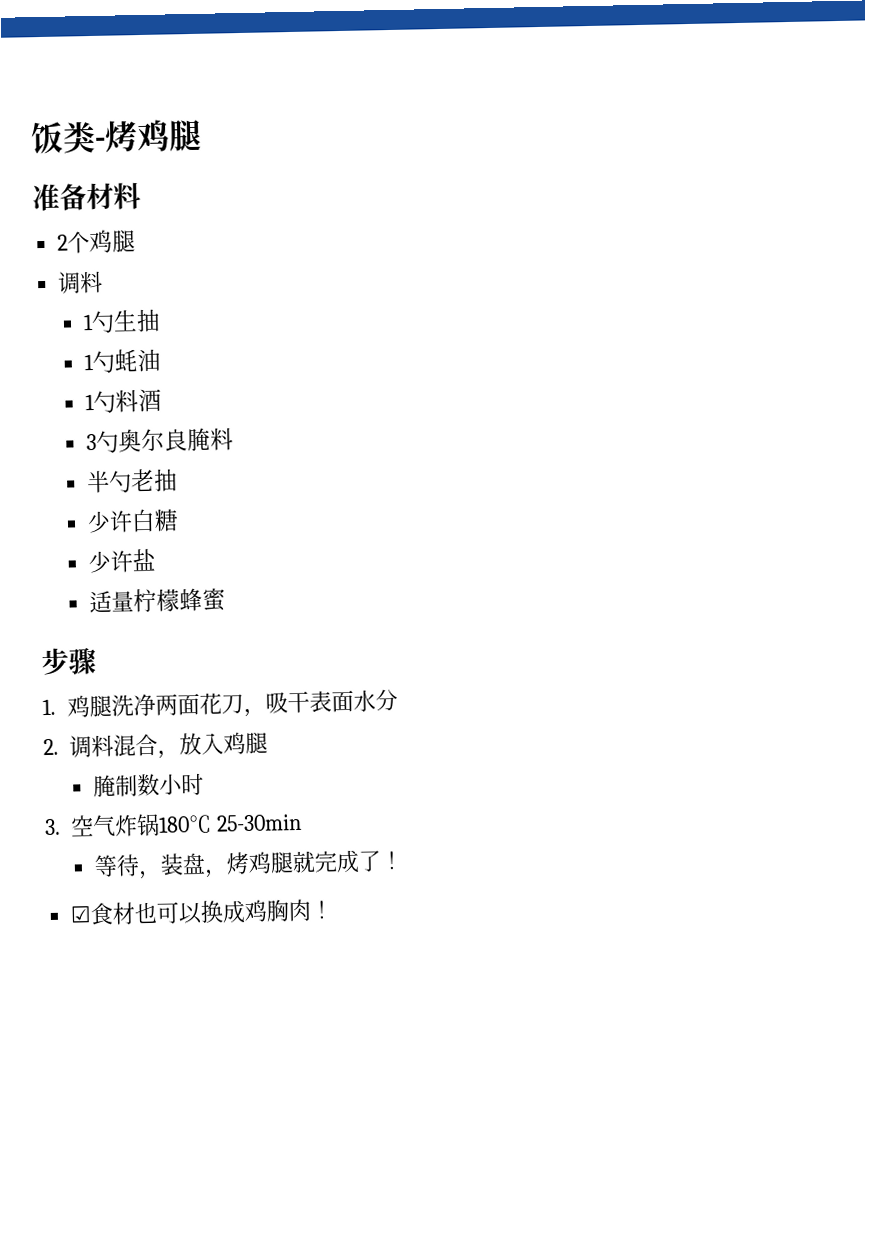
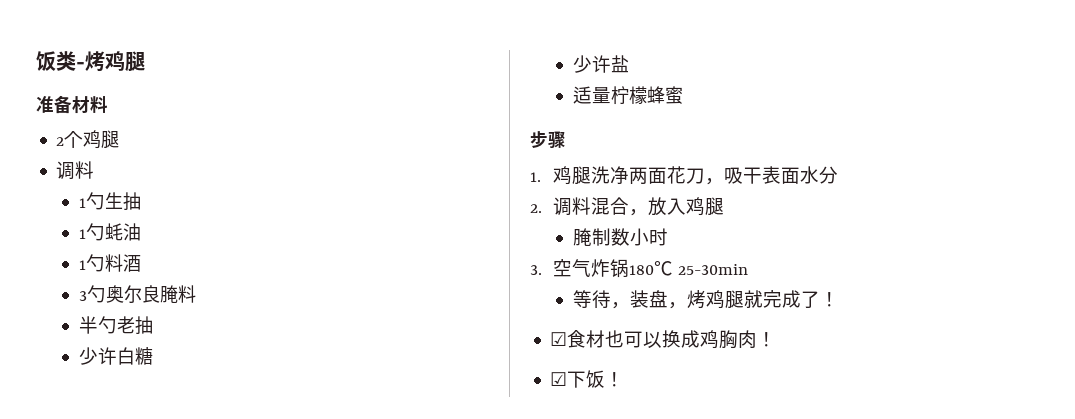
(334, 909) none -> [550,370,625,388] // ☑下饭！

